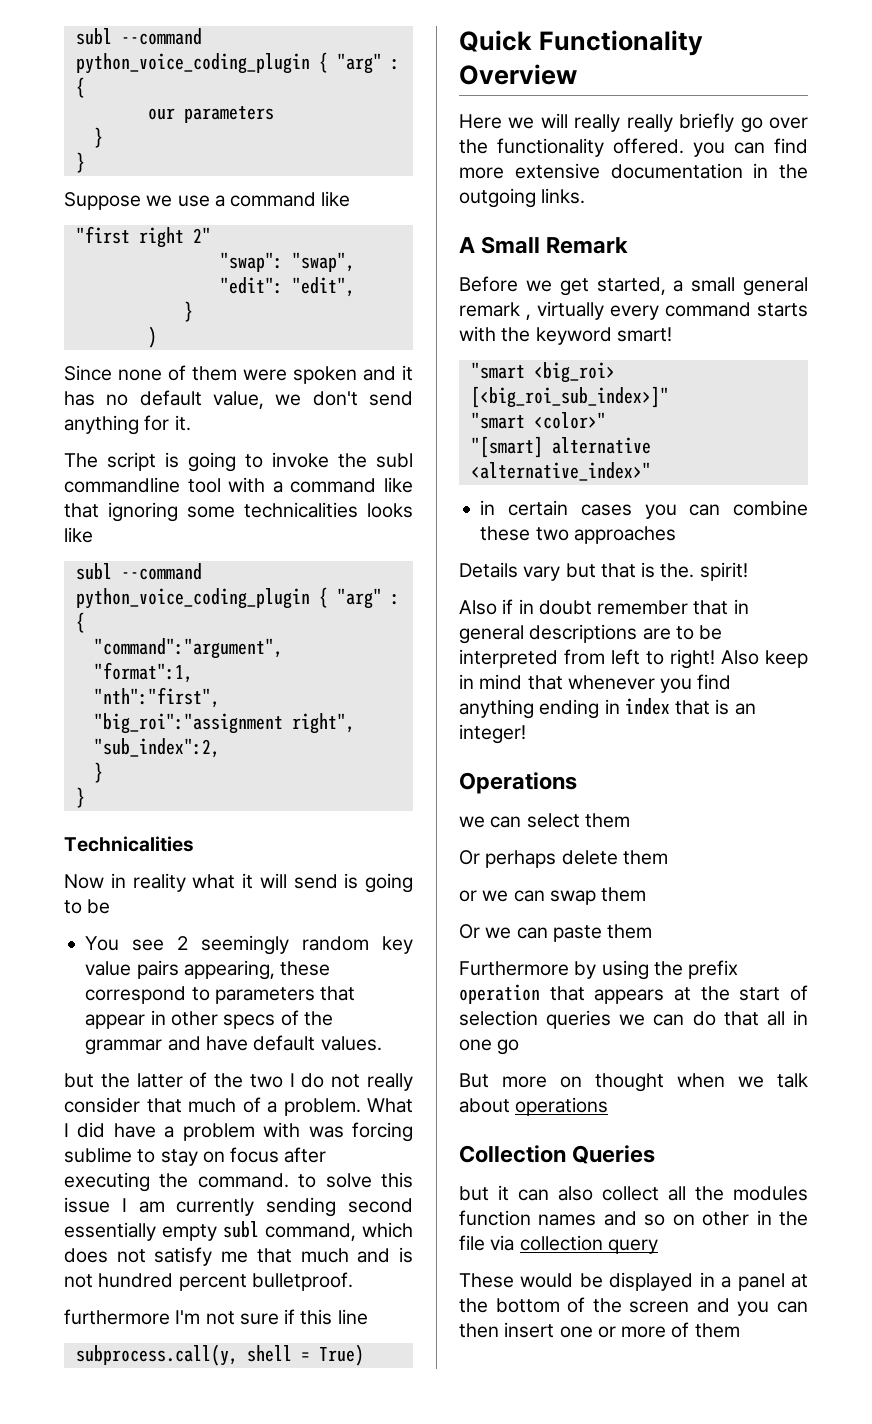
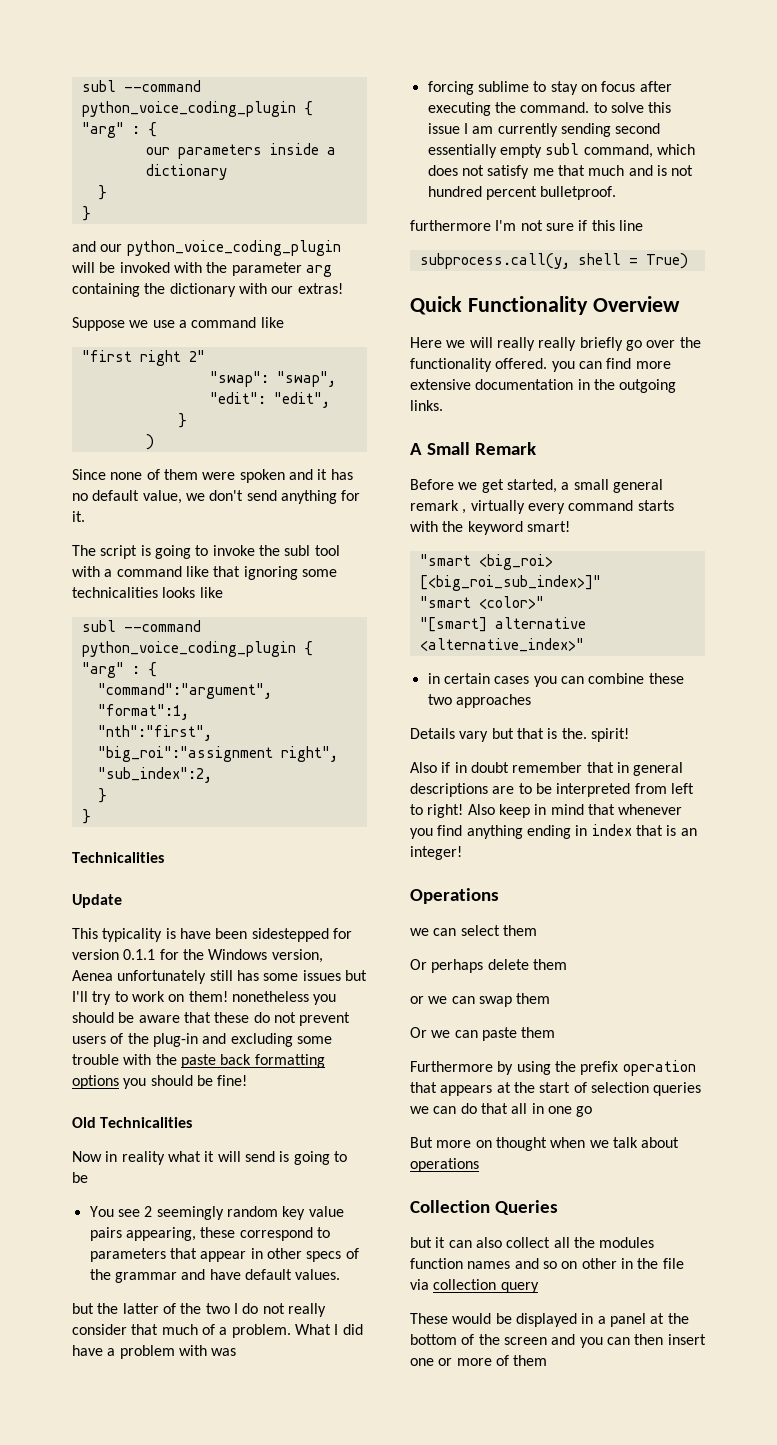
[93,127,103,148] [75,152,85,173] // } // } -> [269,143,336,155] [145,164,227,180] [97,185,107,200] [81,206,91,221] [72,240,341,256] [72,262,332,277] [72,283,343,297] inside a dictionary // } // } // and our python_voice_coding_plugin will be invoked with the parameter arg containing the dictionary with our extras!
[64,477,180,493] commandline -> (311, 550) none
(194, 844) none -> [72,894,122,908] [72,928,352,942] [72,949,323,963] [72,970,367,984] [72,991,337,1005] [72,1012,351,1026] [72,1033,332,1047] [72,1054,325,1068] [72,1075,248,1089] [72,1117,193,1128] // Update // This typicality is have been sidestepped for version 0.1.1 for the Windows version, Aenea unfortunately still has some issues but I'll try to work on them! nonetheless you should be aware that these do not prevent users of the plug-in and excluding some trouble with the paste back formatting options you should be fine! // Old Technicalities
(344, 1132) none -> (237, 1352) //

